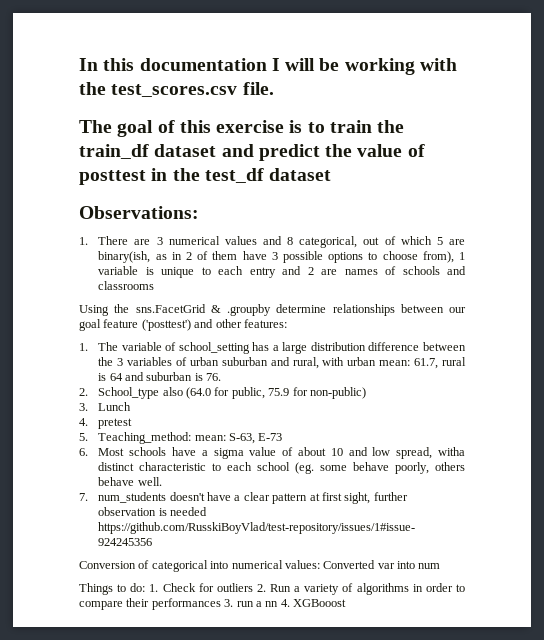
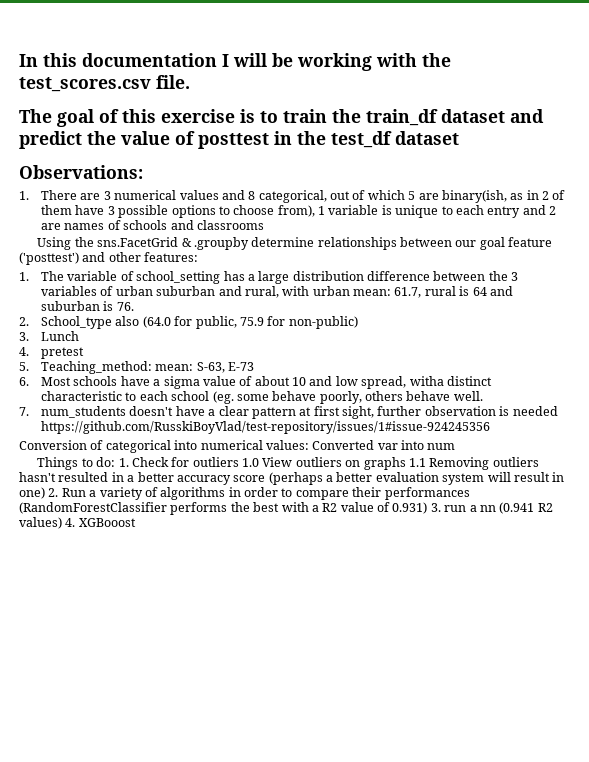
(253, 587) none -> [242,457,539,470] [19,472,565,485] [19,487,45,499] 1.0 View outliers on graphs 1.1 Removing outliers hasn't resulted in a better accuracy score (perhaps a better evaluation system will result in one)
(221, 604) none -> [19,502,428,515] (RandomForestClassifier performs the best with a R2 value of 0.931)
(279, 604) none -> [499,502,553,514] [19,517,62,529] (0.941 R2 values)

